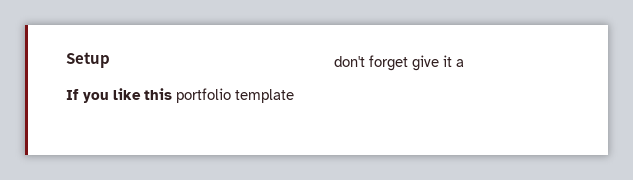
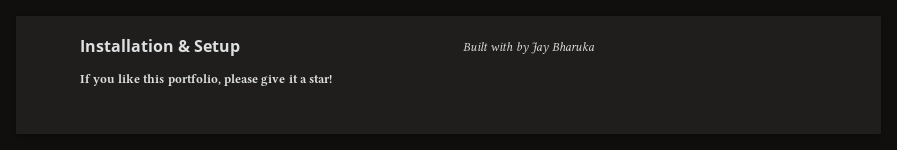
(66, 60) none -> [80,39,191,52] Installation &
[176,88,294,103] [334,55,464,71] portfolio template don't forget give it a -> [167,74,333,86] [463,42,595,54] portfolio, please give it a star! // Built with by Jay Bharuka

